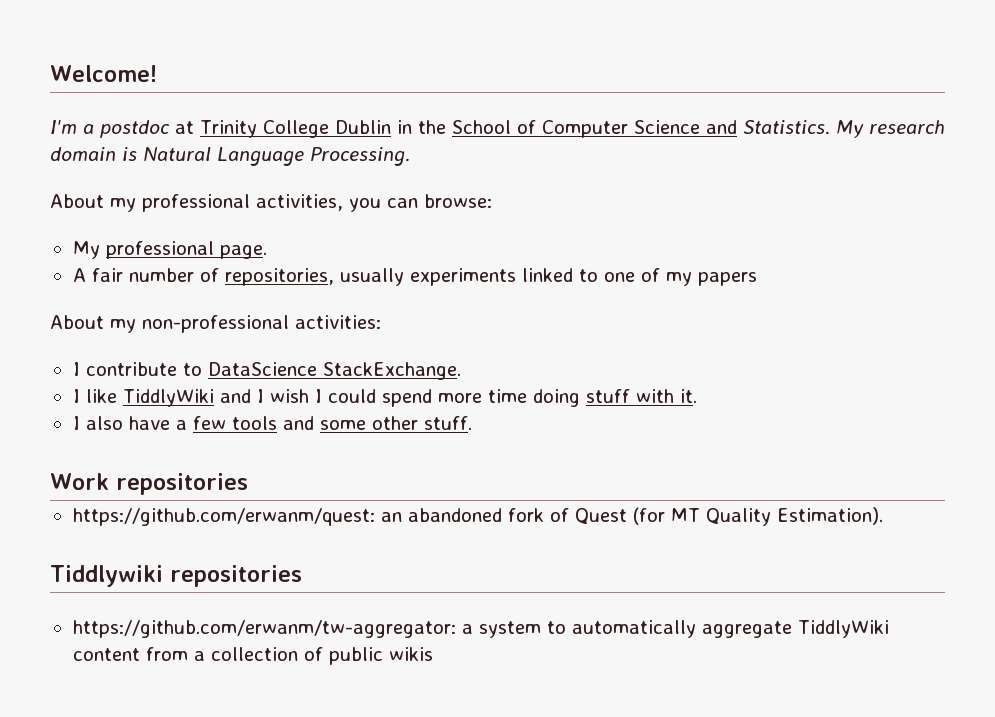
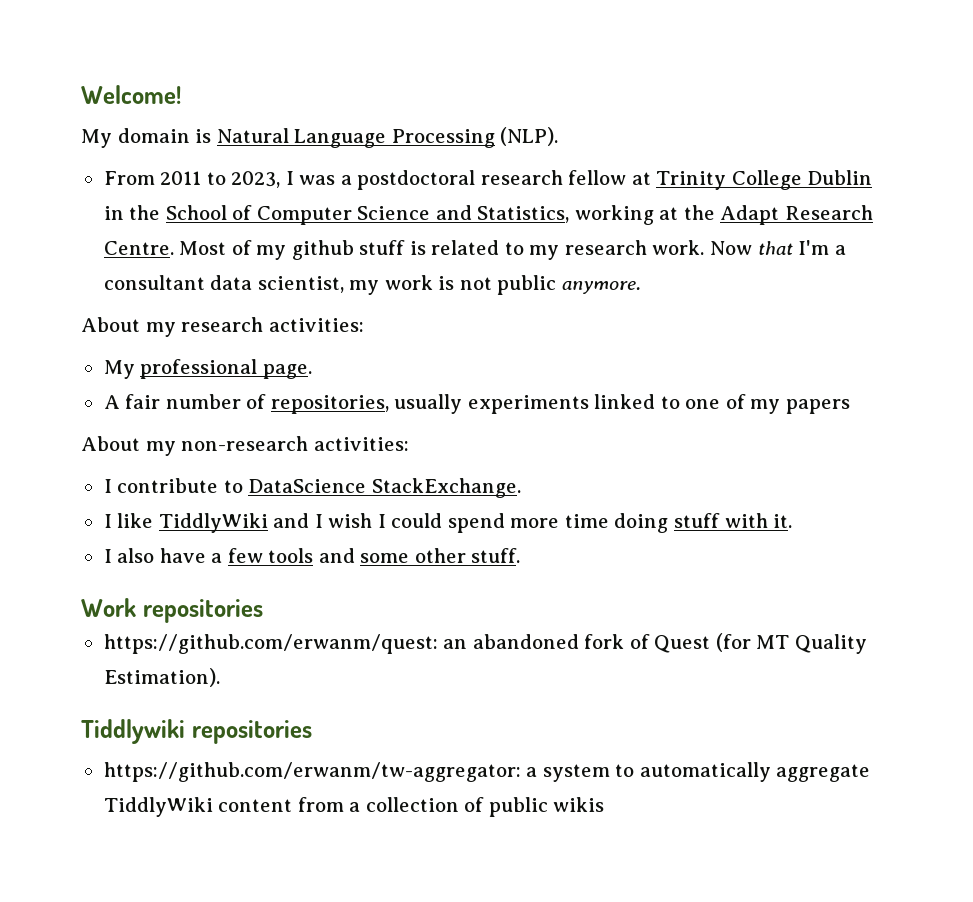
[50,120,170,138] I'm a postdoc -> [81,127,559,148] [103,170,627,190] My domain is Natural Language Processing (NLP). // From 2011 to 2023, I was a postdoctoral research fellow
[742,120,945,138] [50,147,410,166] [50,194,492,212] Statistics. My research domain is Natural Language Processing. // About my professional activities, you can browse: -> [477,205,873,225] [103,240,846,260] [103,275,641,295] [81,317,364,337] Statistics, working at the Adapt Research Centre. Most of my github stuff is related to my research work. Now that I'm a consultant data scientist, my work is not public anymore. // About my research activities:
[142,315,289,333] non-professional -> [181,436,309,451] non-research

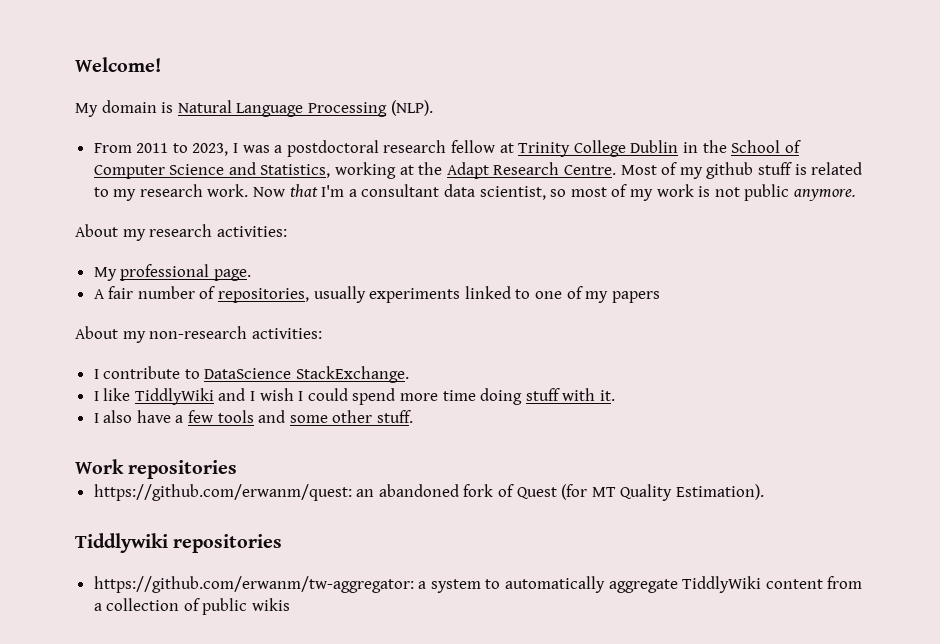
(344, 284) none -> [550,184,628,197] so most of

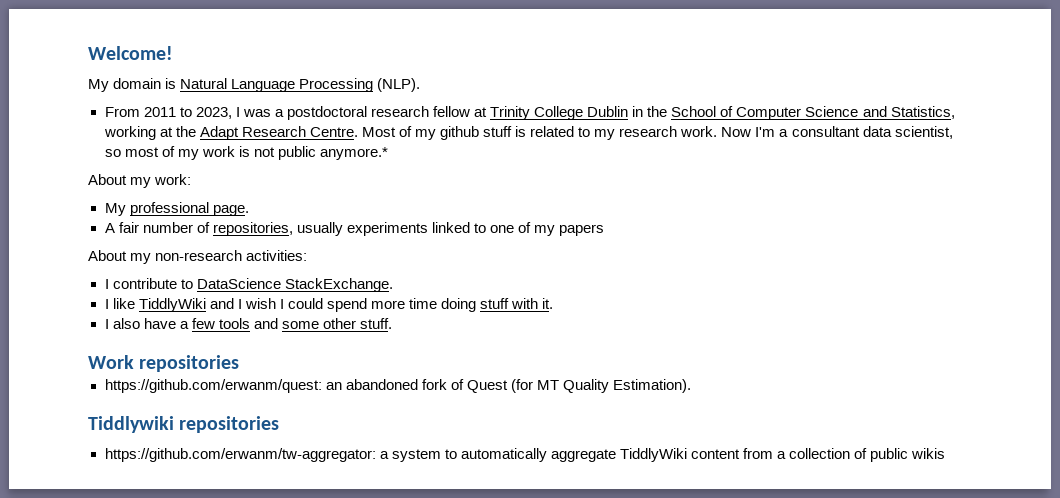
[289,184,318,197] that -> (752, 132) none
[793,189,856,201] [75,224,287,241] anymore. // About my research activities: -> [319,147,388,160] [88,174,192,188] anymore.* // About my work:

